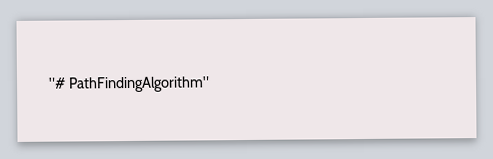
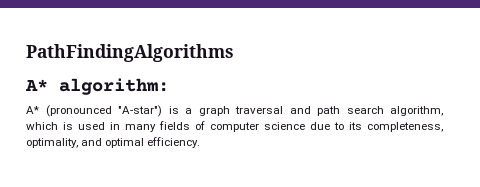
[48,76,210,93] "# PathFindingAlgorithm" -> [26,44,234,62] [25,78,169,95] [26,105,443,117] [26,121,443,132] [26,137,201,148] PathFindingAlgorithms // A* algorithm: // A* (pronounced "A-star") is a graph traversal and path search algorithm, which is used in many fields of computer science due to its completeness, optimality, and optimal efficiency.

